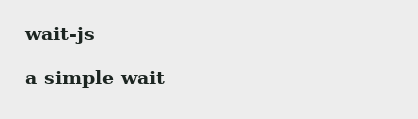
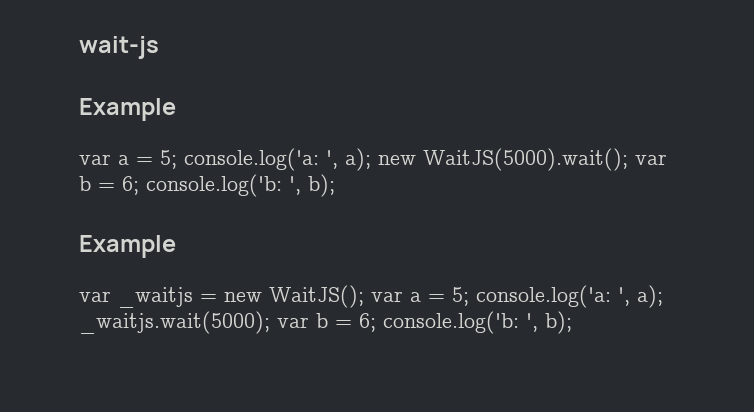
[25,70,165,88] a simple wait -> [79,98,176,121] [79,148,667,171] [79,174,335,197] [79,235,176,258] [79,285,663,308] [79,311,572,334] Example // var a = 5; console.log('a: ', a); new WaitJS(5000).wait(); var b = 6; console.log('b: ', b); // Example // var _waitjs = new WaitJS(); var a = 5; console.log('a: ', a); _waitjs.wait(5000); var b = 6; console.log('b: ', b);

